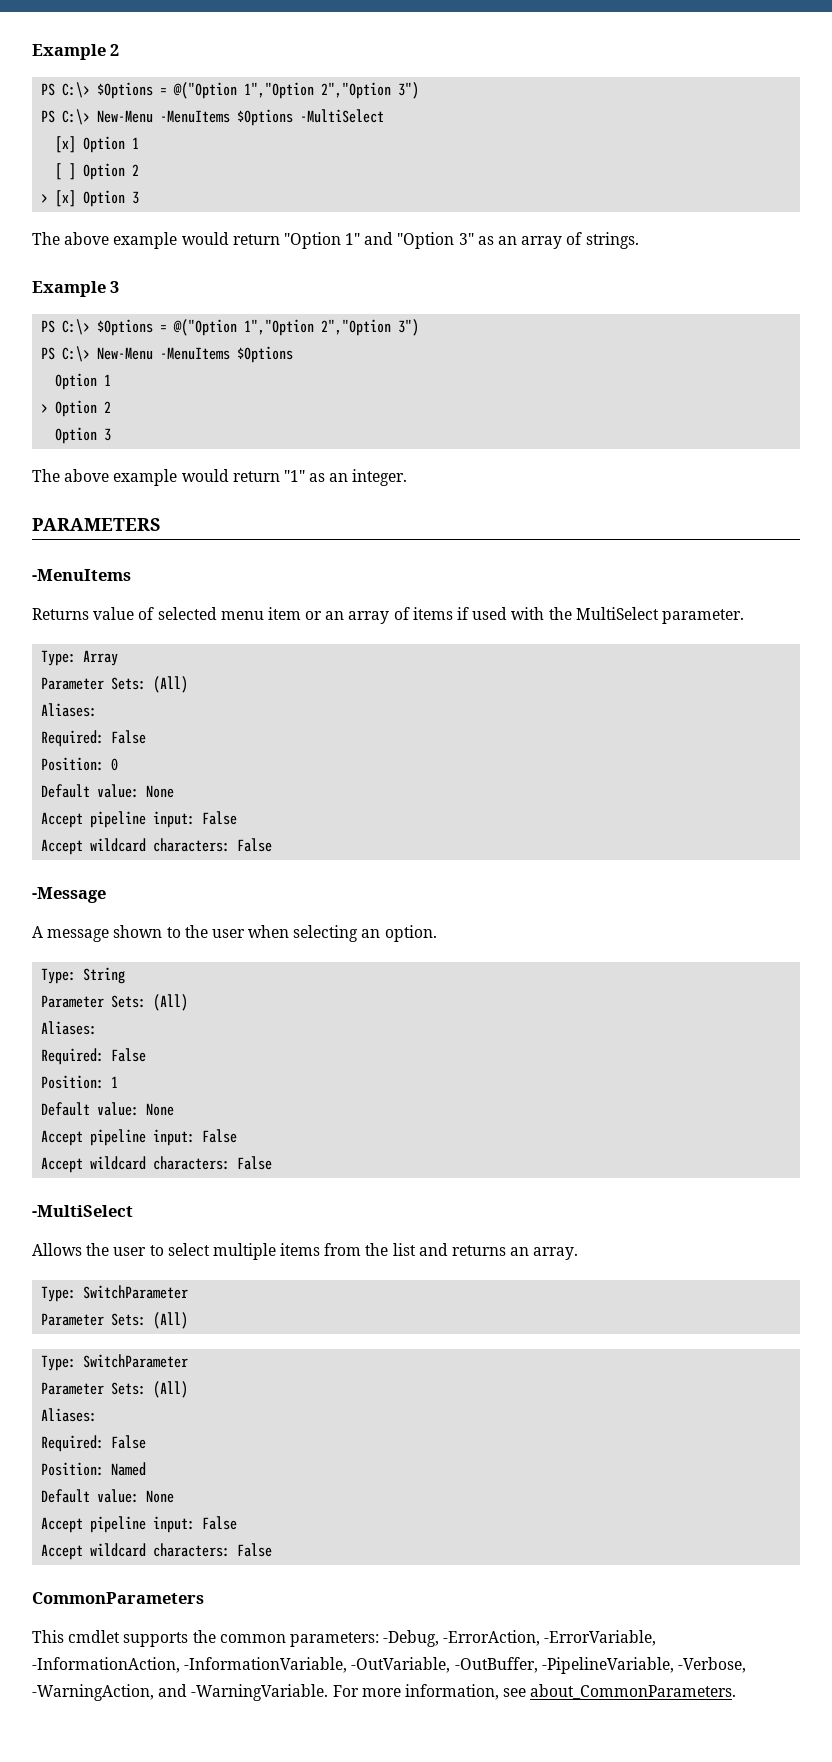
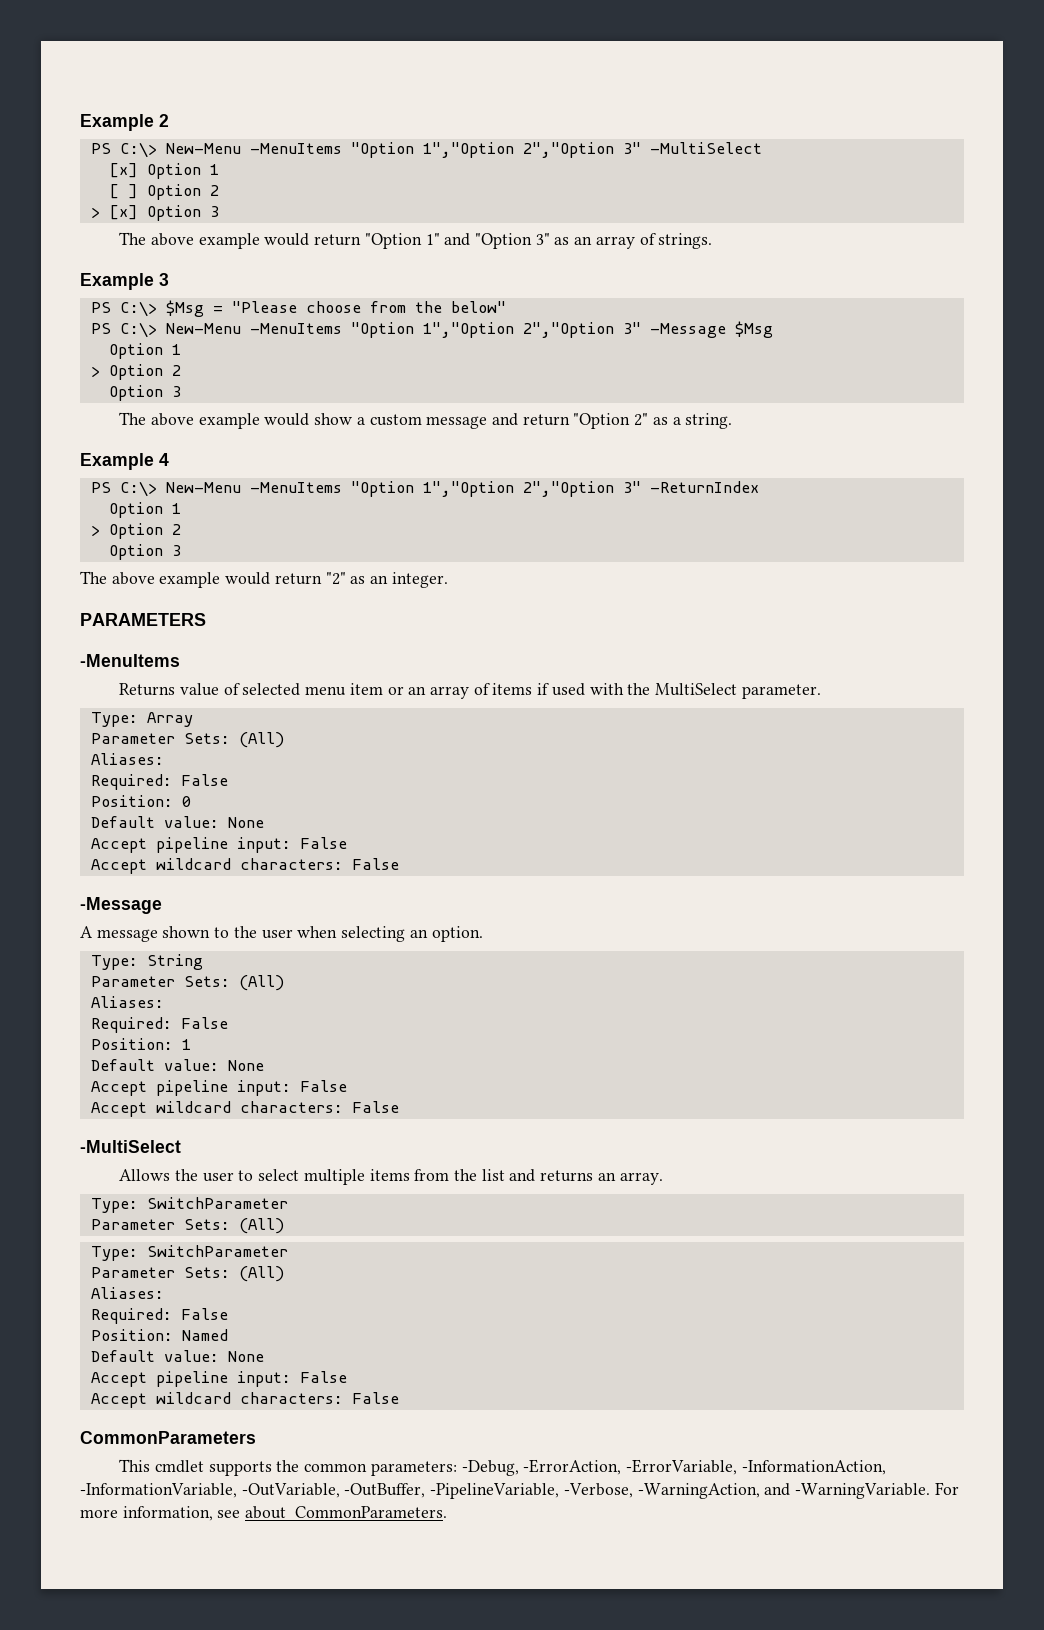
[97,82,420,99] [41,109,294,126] $Options = @("Option 1","Option 2","Option 3") // PS C:\> New-Menu -MenuItems $Options -> [165,142,641,158] New-Menu -MenuItems "Option 1","Option 2","Option 3"
[97,319,420,336] [41,346,294,363] $Options = @("Option 1","Option 2","Option 3") // PS C:\> New-Menu -MenuItems $Options -> [165,300,506,317] [90,321,773,338] [108,343,181,359] [90,364,181,380] [108,385,181,401] [119,412,733,429] [80,453,169,470] [90,481,759,497] $Msg = "Please choose from the below" // PS C:\> New-Menu -MenuItems "Option 1","Option 2","Option 3" -Message $Msg // Option 1 // > Option 2 // Option 3 // The above example would show a custom message and return "Option 2" as a string. // Example 4 // PS C:\> New-Menu -MenuItems "Option 1","Option 2","Option 3" -ReturnIndex
[283,470,305,482] "1" -> [325,572,346,585] "2"

